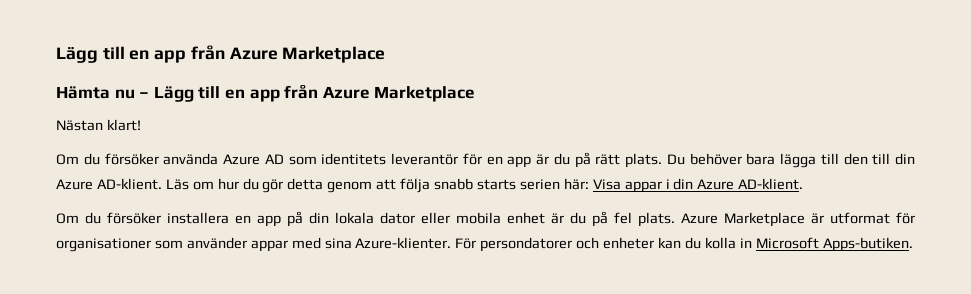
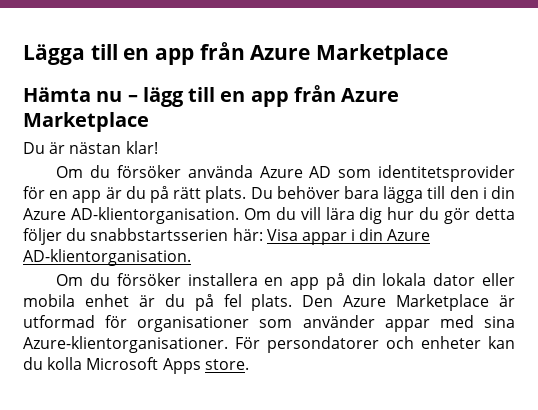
[56,47,98,63] Lägg -> [23,44,85,65] Lägga
[153,84,476,102] [56,119,141,131] Lägg till en app från Azure Marketplace // Nästan klart! -> [142,85,400,107] [23,112,149,132] [23,141,158,154] lägg till en app från Azure Marketplace // Du är nästan klar!
[321,153,458,165] identitets leverantör -> [377,165,515,182] identitetsprovider
[872,153,915,165] [56,178,560,193] till din Azure AD-klient. Läs om hur du gör detta genom att följa snabb starts serien -> [482,186,515,199] [23,207,515,224] [23,228,229,245] i din Azure AD-klientorganisation. Om du vill lära dig hur du gör detta följer du snabbstartsserien
[738,178,804,190] AD-klient. -> [23,249,191,266] AD-klientorganisation.
(675, 219) none -> [302,295,334,307] Den
[830,212,890,224] utformat -> [23,315,95,328] utformad
[355,237,452,249] Azure-klienter. -> [23,336,228,353] Azure-klientorganisationer.
[739,237,913,252] in Microsoft Apps-butiken. -> [86,357,249,374] Microsoft Apps store.

